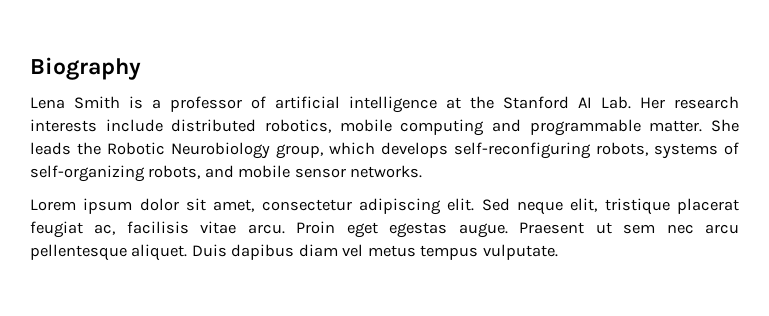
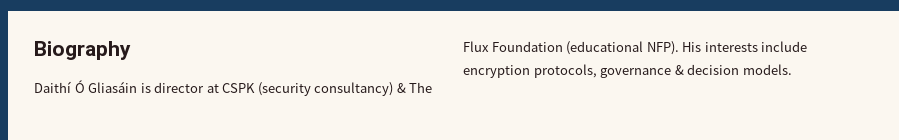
[30,96,739,113] [30,119,739,136] [30,142,739,159] [30,165,423,182] [30,198,740,215] [30,221,739,238] [30,244,558,261] Lena Smith is a professor of artificial intelligence at the Stanford AI Lab. Her research interests include distributed robotics, mobile computing and programmable matter. She leads the Robotic Neurobiology group, which develops self-reconfiguring robots, systems of self-organizing robots, and mobile sensor networks. // Lorem ipsum dolor sit amet, consectetur adipiscing elit. Sed neque elit, tristique placerat feugiat ac, facilisis vitae arcu. Proin eget egestas augue. Praesent ut sem nec arcu pellentesque aliquet. Duis dapibus diam vel metus tempus vulputate. -> [34,80,433,96] [463,41,808,55] [463,64,792,78] Daithí Ó Gliasáin is director at CSPK (security consultancy) & The Flux Foundation (educational NFP). His interests include encryption protocols, governance & decision models.

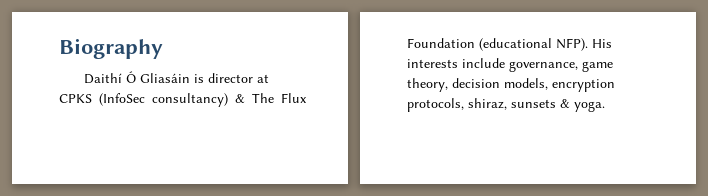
[222,82,311,96] CSPK (security -> [59,93,145,106] CPKS (InfoSec
[463,64,792,78] encryption protocols, governance & decision models. -> [509,61,613,72] [407,78,615,92] [407,98,605,112] governance, game theory, decision models, encryption protocols, shiraz, sunsets & yoga.

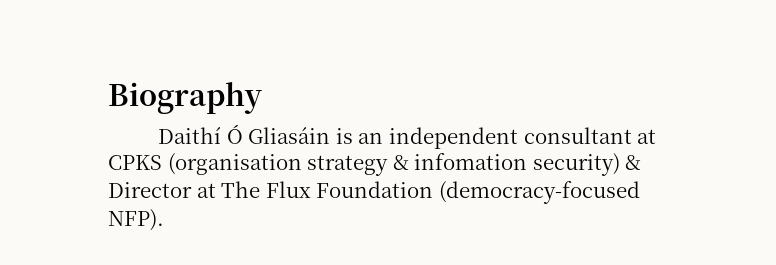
[208,73,270,83] [59,93,307,107] [407,38,612,51] [407,58,613,72] [407,78,615,92] [407,98,605,112] director at CPKS (InfoSec consultancy) & The Flux Foundation (educational NFP). His interests include governance, game theory, decision models, encryption protocols, shiraz, sunsets & yoga. -> [358,127,657,149] [108,153,642,176] [108,181,640,204] [108,209,164,231] an independent consultant at CPKS (organisation strategy & infomation security) & Director at The Flux Foundation (democracy-focused NFP).

